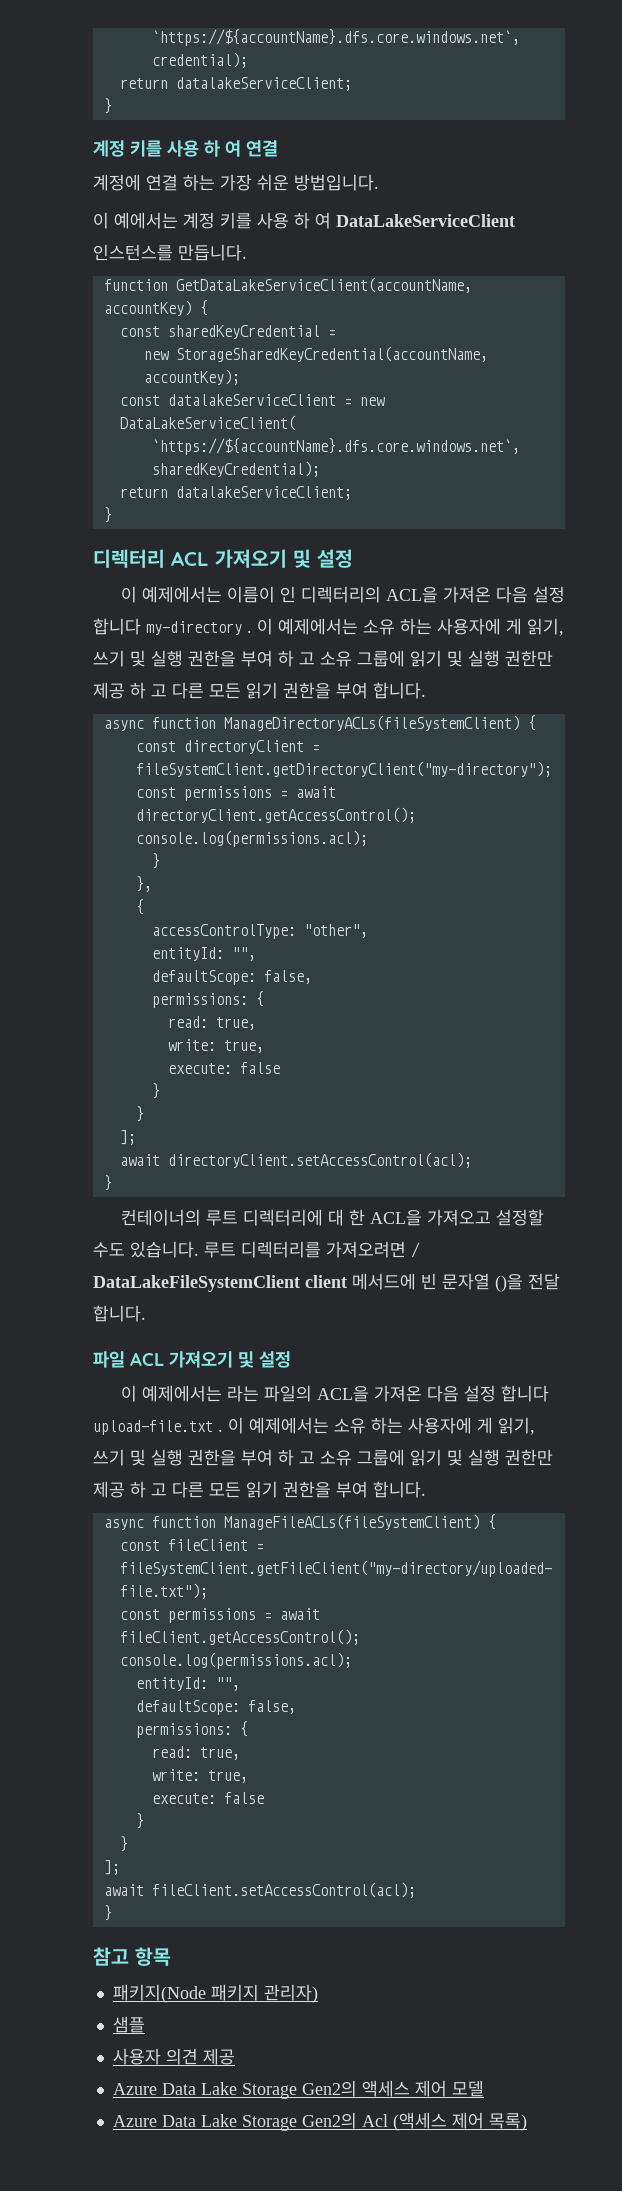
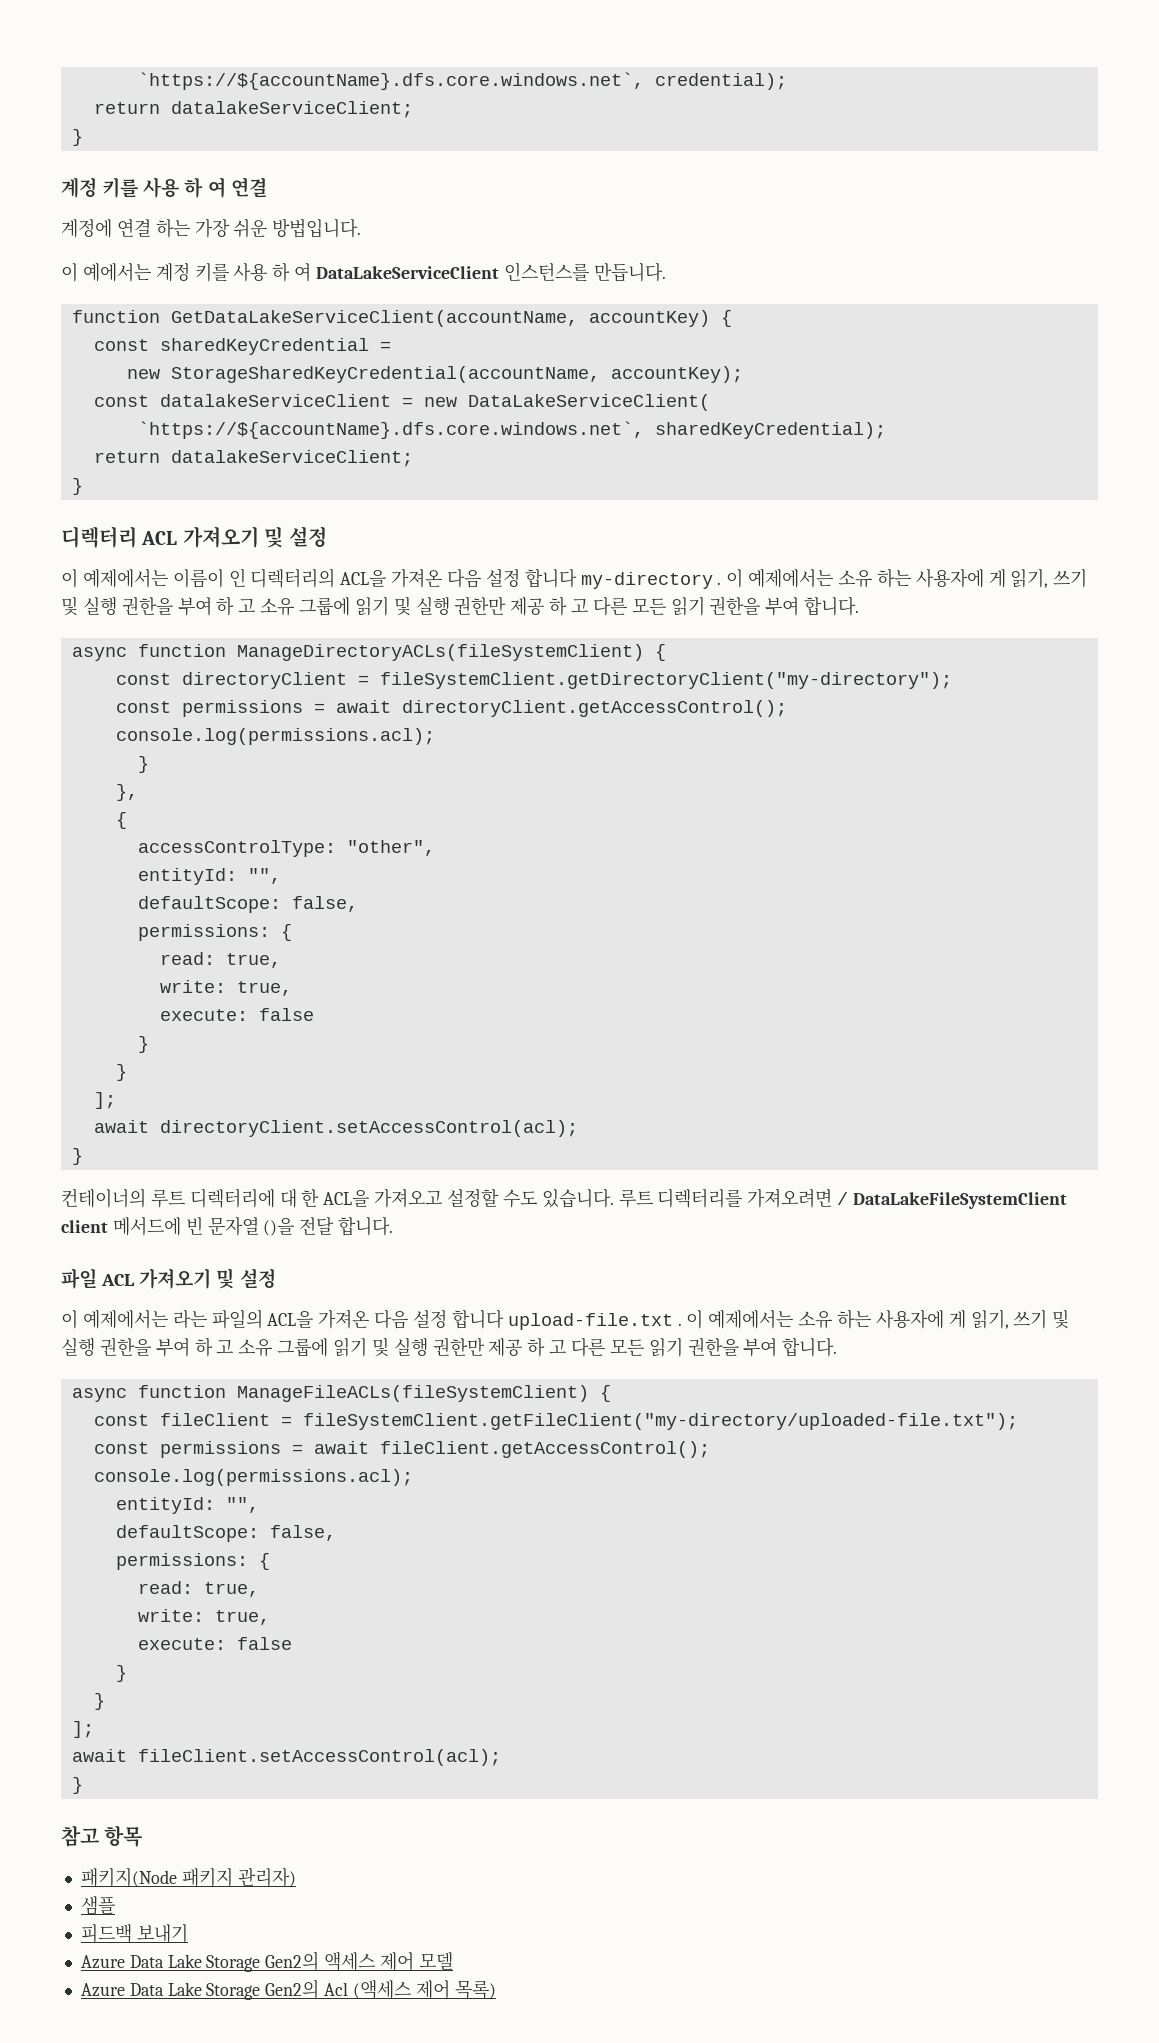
[112,2048,235,2065] 사용자 의견 제공 -> [80,1923,188,1943] 피드백 보내기

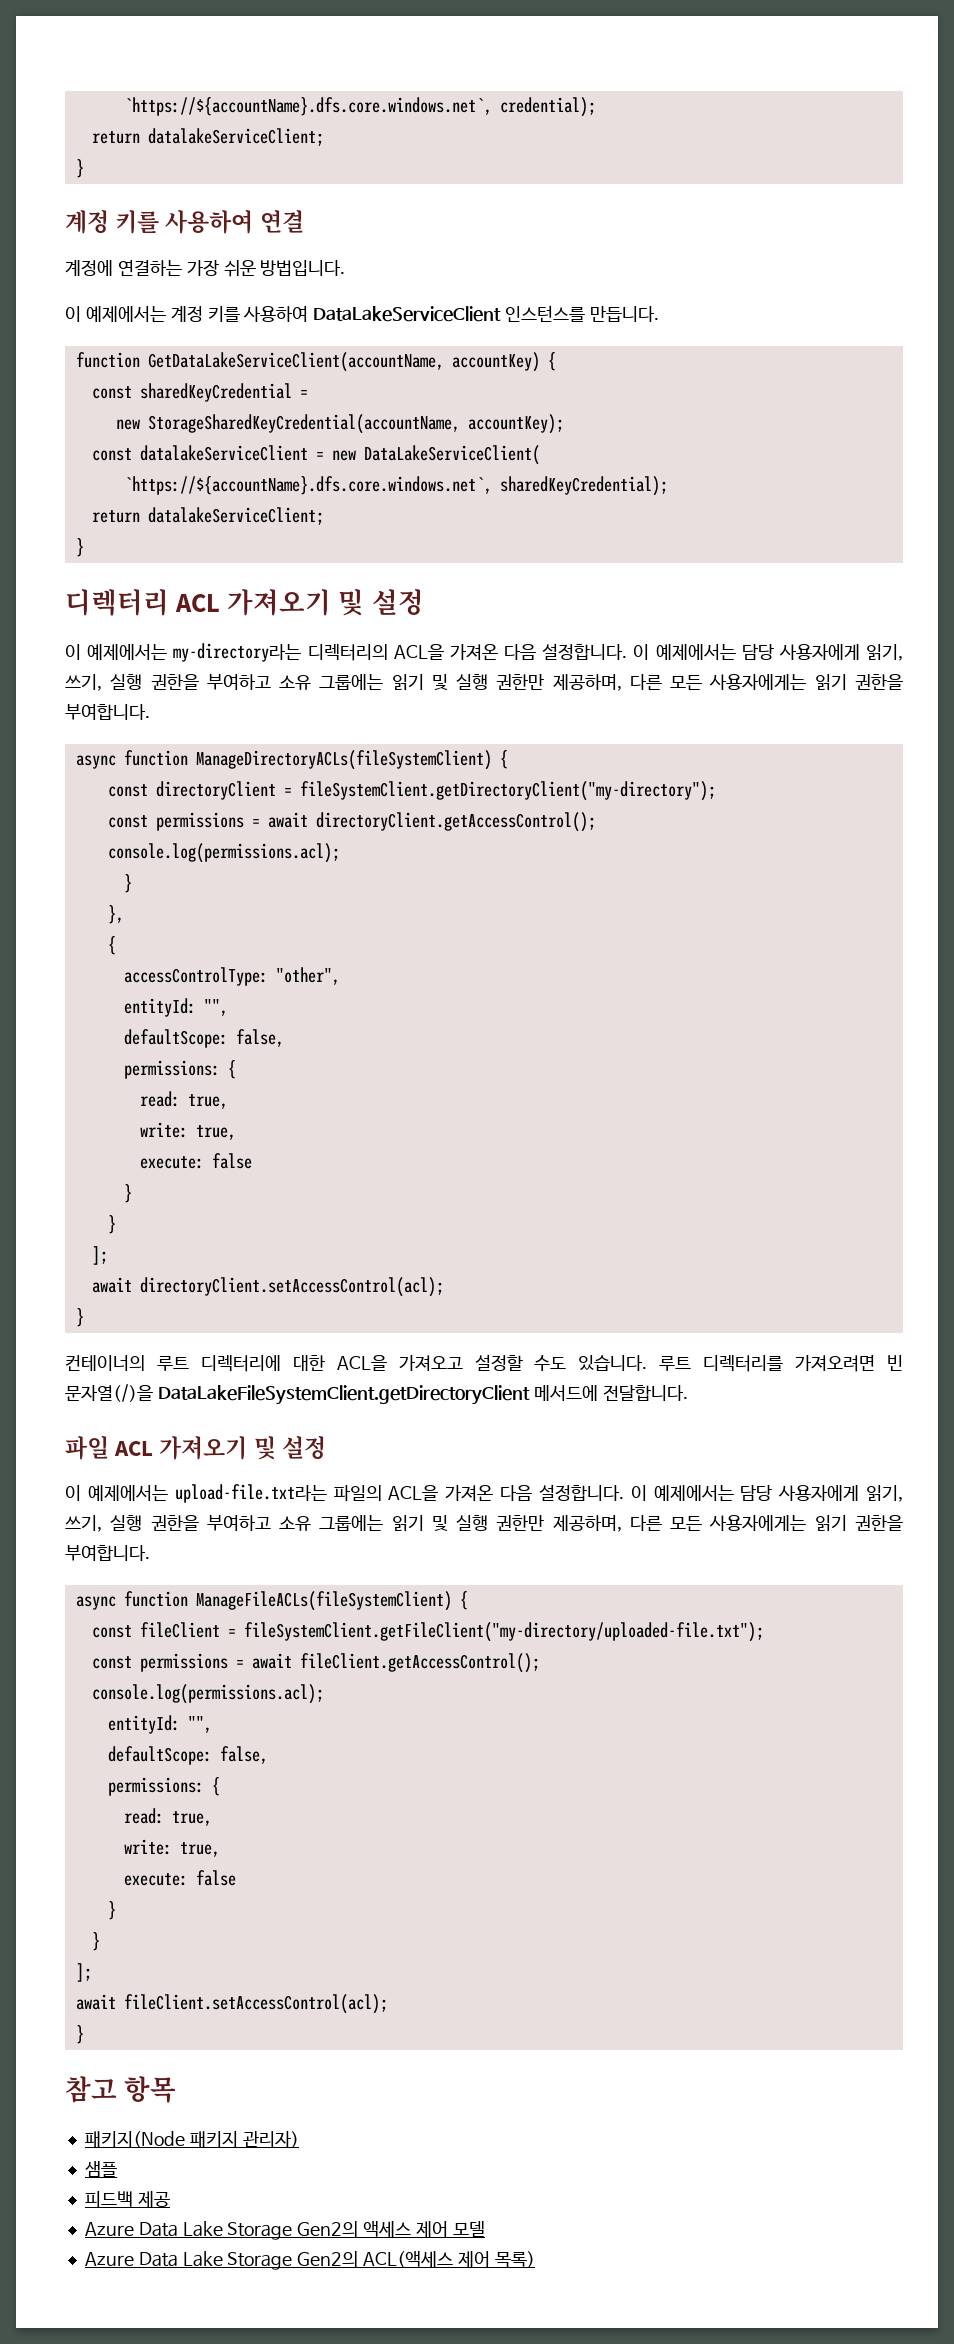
[143,177,226,198] 사용 하 여 -> [165,210,254,234] 사용하여
[116,219,190,238] 연결 하는 -> [117,260,182,276] 연결하는
[82,263,312,282] 예에서는 계정 키를 사용 하 여 -> [85,305,309,322] 예제에서는 계정 키를 사용하여
[172,568,246,588] 이름이 인 -> [173,643,302,662] my-directory라는
[485,568,1088,589] [61,596,860,616] 설정 합니다 my-directory . 이 예제에서는 소유 하는 사용자에 게 읽기, 쓰기 및 실행 권한을 부여 하 고 소유 그룹에 읽기 및 실행 권한만 제공 하 고 다른 모든 읽기 권한을 부여 합니다. -> [542,643,903,661] [65,674,903,691] [65,704,150,720] 설정합니다. 이 예제에서는 담당 사용자에게 읽기, 쓰기, 실행 권한을 부여하고 소유 그룹에는 읽기 및 실행 권한만 제공하며, 다른 모든 사용자에게는 읽기 권한을 부여합니다.
[279,1189,320,1208] 대 한 -> [292,1355,325,1371] 대한
[837,1192,1068,1209] [61,1216,394,1236] / DataLakeFileSystemClient client 메서드에 빈 문자열 ()을 전달 합니다. -> [887,1355,903,1371] [65,1384,688,1405] 빈 문자열(/)을 DataLakeFileSystemClient.getDirectoryClient 메서드에 전달합니다.
[172,1310,207,1329] 라는 -> [174,1484,327,1503] upload-file.txt라는
[413,1309,1070,1330] [61,1337,838,1357] 설정 합니다 upload-file.txt . 이 예제에서는 소유 하는 사용자에 게 읽기, 쓰기 및 실행 권한을 부여 하 고 소유 그룹에 읽기 및 실행 권한만 제공 하 고 다른 모든 읽기 권한을 부여 합니다. -> [538,1484,903,1502] [65,1515,903,1532] [65,1545,150,1561] 설정합니다. 이 예제에서는 담당 사용자에게 읽기, 쓰기, 실행 권한을 부여하고 소유 그룹에는 읽기 및 실행 권한만 제공하며, 다른 모든 사용자에게는 읽기 권한을 부여합니다.
[136,1924,188,1943] 보내기 -> [137,2191,170,2207] 제공
[324,1979,411,1999] Acl (액세스 -> [363,2251,454,2268] ACL(액세스

